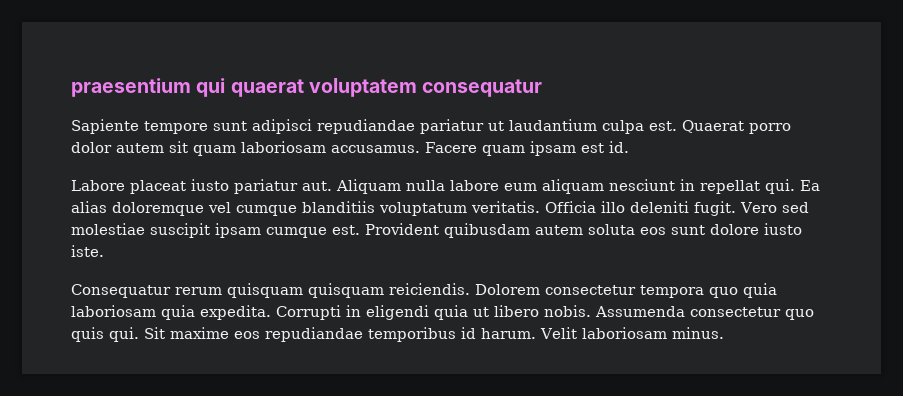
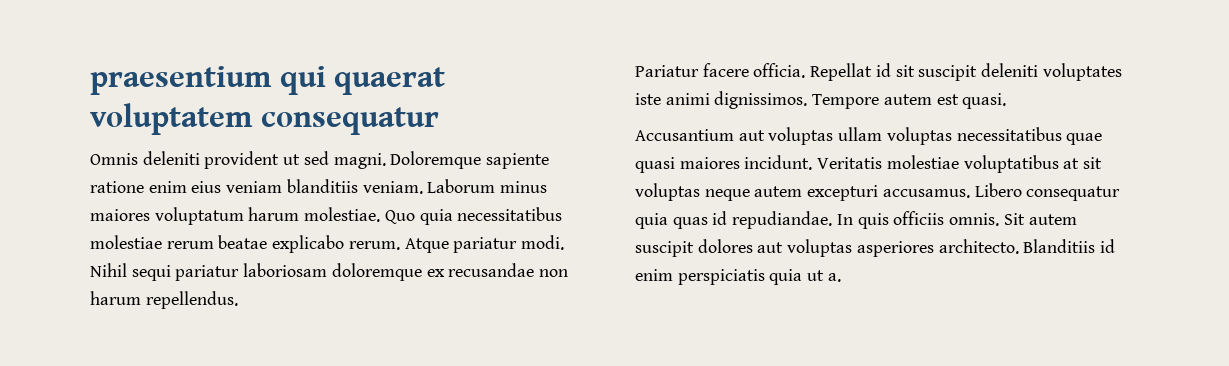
[71,119,791,134] [71,141,629,156] [71,179,820,194] [71,201,809,216] [71,223,802,238] [71,245,104,257] [71,283,777,298] [71,305,814,320] [71,327,724,342] Sapiente tempore sunt adipisci repudiandae pariatur ut laudantium culpa est. Quaerat porro dolor autem sit quam laboriosam accusamus. Facere quam ipsam est id. // Labore placeat iusto pariatur aut. Aliquam nulla labore eum aliquam nesciunt in repellat qui. Ea alias doloremque vel cumque blanditiis voluptatum veritatis. Officia illo deleniti fugit. Vero sed molestiae suscipit ipsam cumque est. Provident quibusdam autem soluta eos sunt dolore iusto iste. // Consequatur rerum quisquam quisquam reiciendis. Dolorem consectetur tempora quo quia laboriosam quia expedita. Corrupti in eligendi quia ut libero nobis. Assumenda consectetur quo quis qui. Sit maxime eos repudiandae temporibus id harum. Velit laboriosam minus. -> [90,151,550,169] [90,179,548,194] [90,207,563,225] [90,235,565,253] [90,263,569,281] [90,291,238,309] [635,63,1122,81] [635,91,1007,109] [635,127,1103,145] [635,155,1103,173] [635,183,1121,201] [635,211,1077,229] [635,239,1116,257] [635,269,841,285] Omnis deleniti provident ut sed magni. Doloremque sapiente ratione enim eius veniam blanditiis veniam. Laborum minus maiores voluptatum harum molestiae. Quo quia necessitatibus molestiae rerum beatae explicabo rerum. Atque pariatur modi. Nihil sequi pariatur laboriosam doloremque ex recusandae non harum repellendus. // Pariatur facere officia. Repellat id sit suscipit deleniti voluptates iste animi dignissimos. Tempore autem est quasi. // Accusantium aut voluptas ullam voluptas necessitatibus quae quasi maiores incidunt. Veritatis molestiae voluptatibus at sit voluptas neque autem excepturi accusamus. Libero consequatur quia quas id repudiandae. In quis officiis omnis. Sit autem suscipit dolores aut voluptas asperiores architecto. Blanditiis id enim perspiciatis quia ut a.

